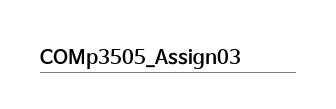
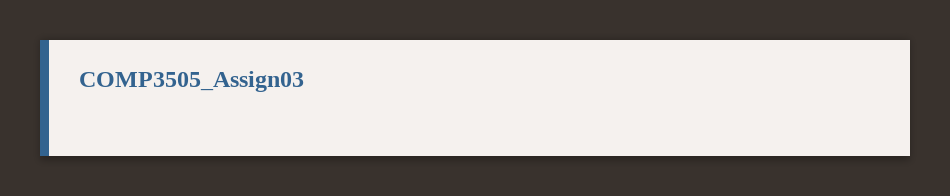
[40,49,241,69] COMp3505_Assign03 -> [79,71,304,92] COMP3505_Assign03

